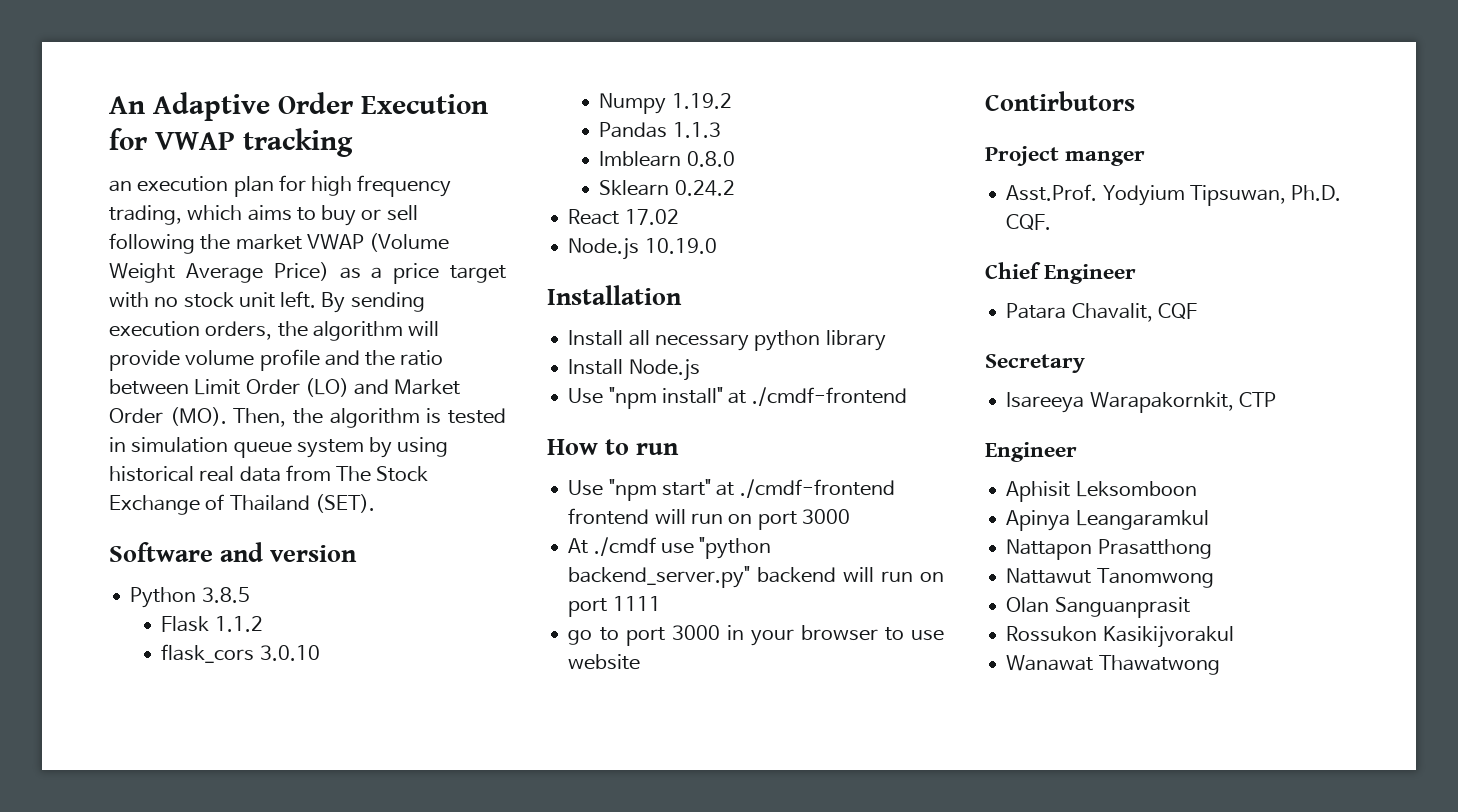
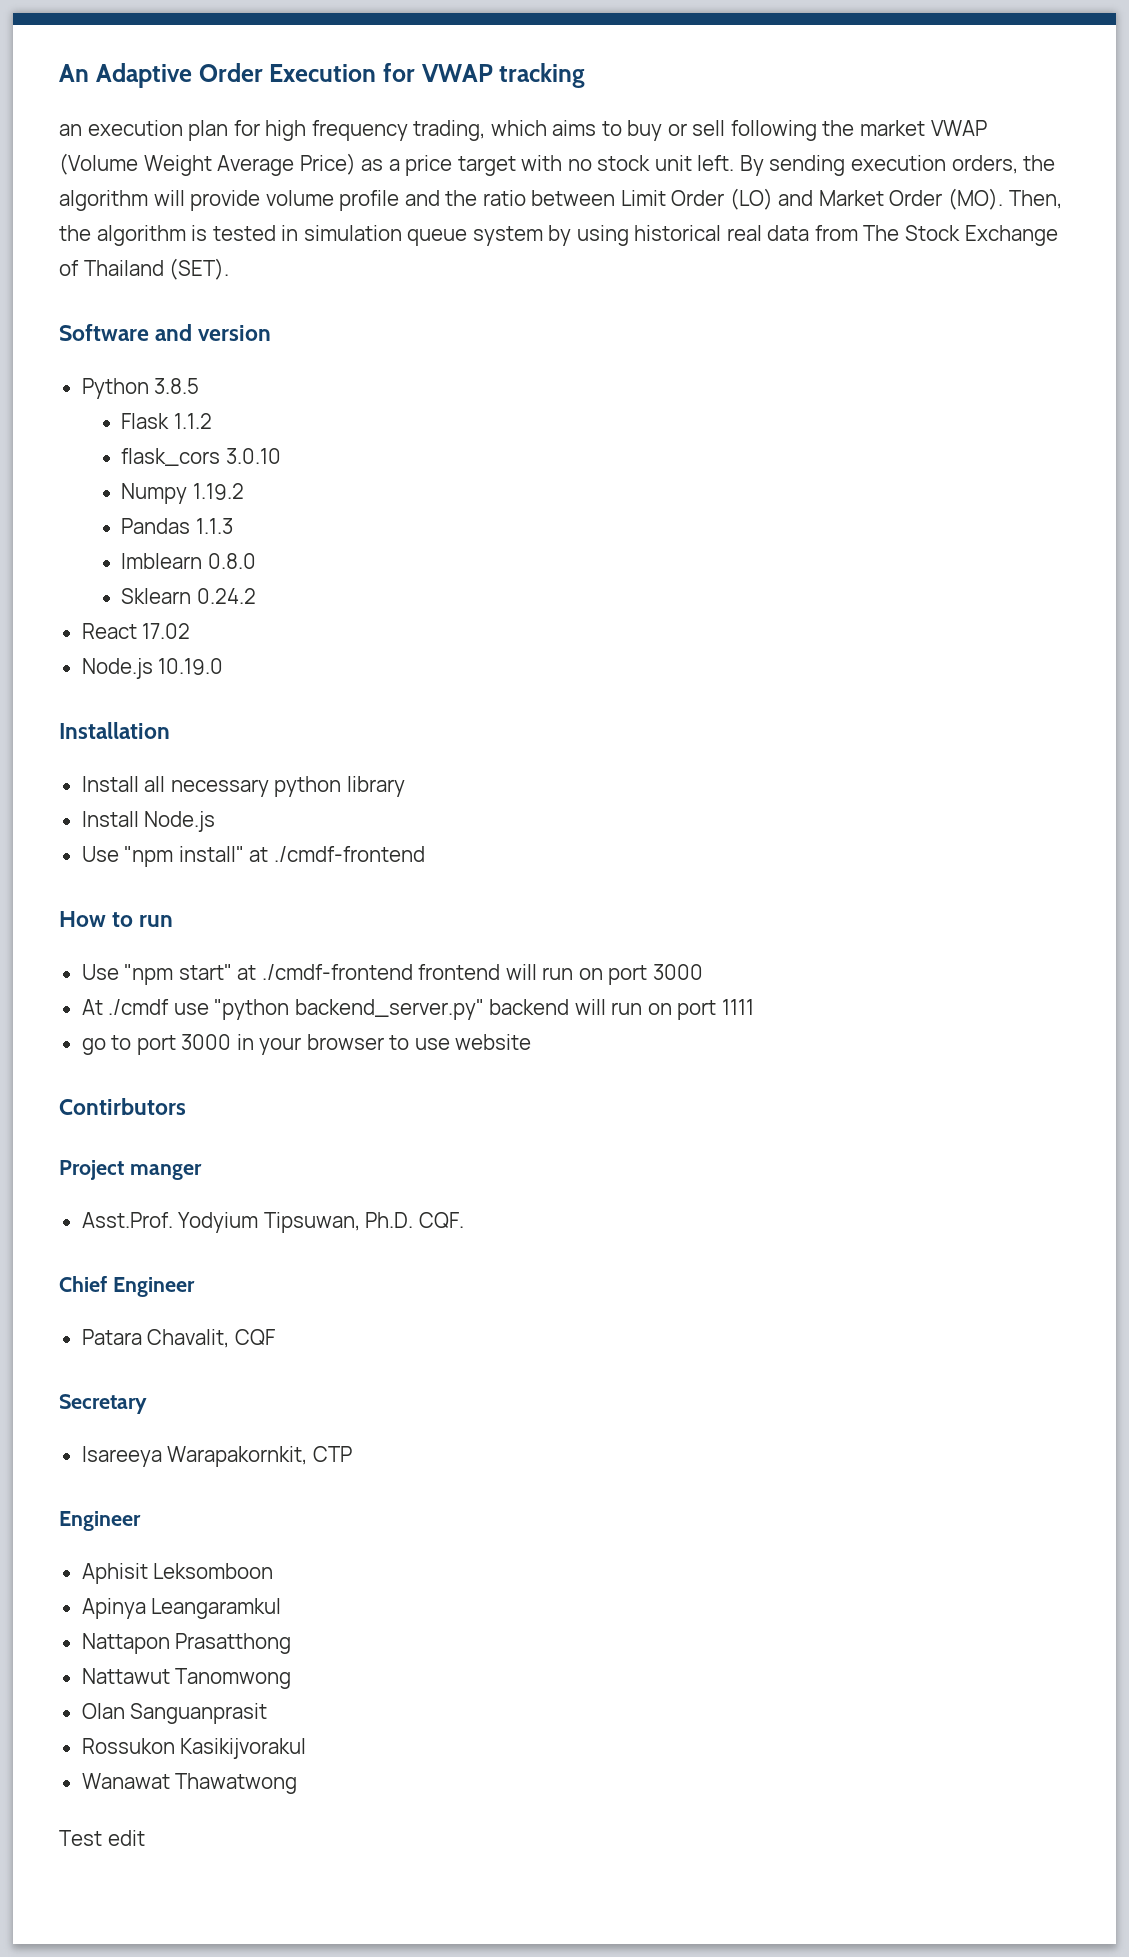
(1220, 665) none -> [59,1830,145,1846] // Test edit

